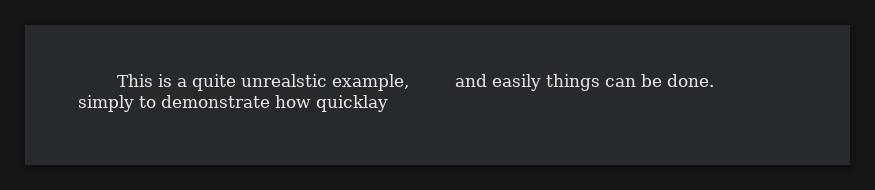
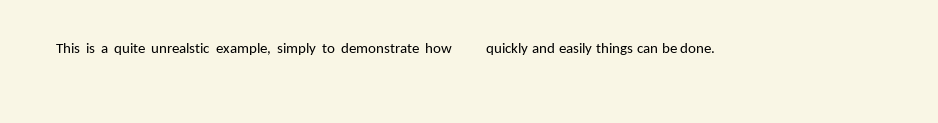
[316,95,388,112] quicklay -> [486,43,528,55] quickly

